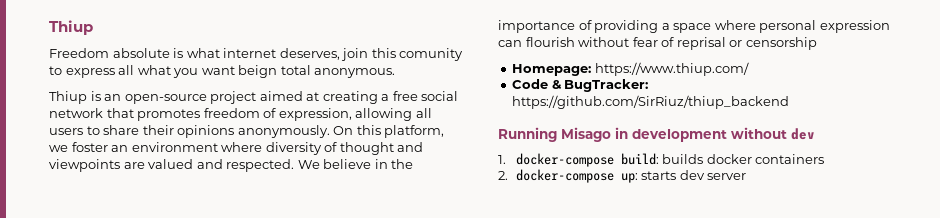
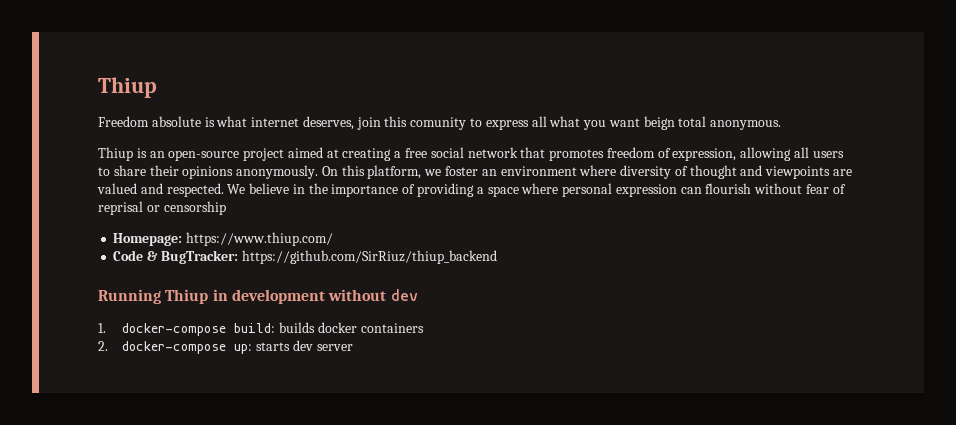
[561,127,611,142] Misago -> [165,289,209,304] Thiup

